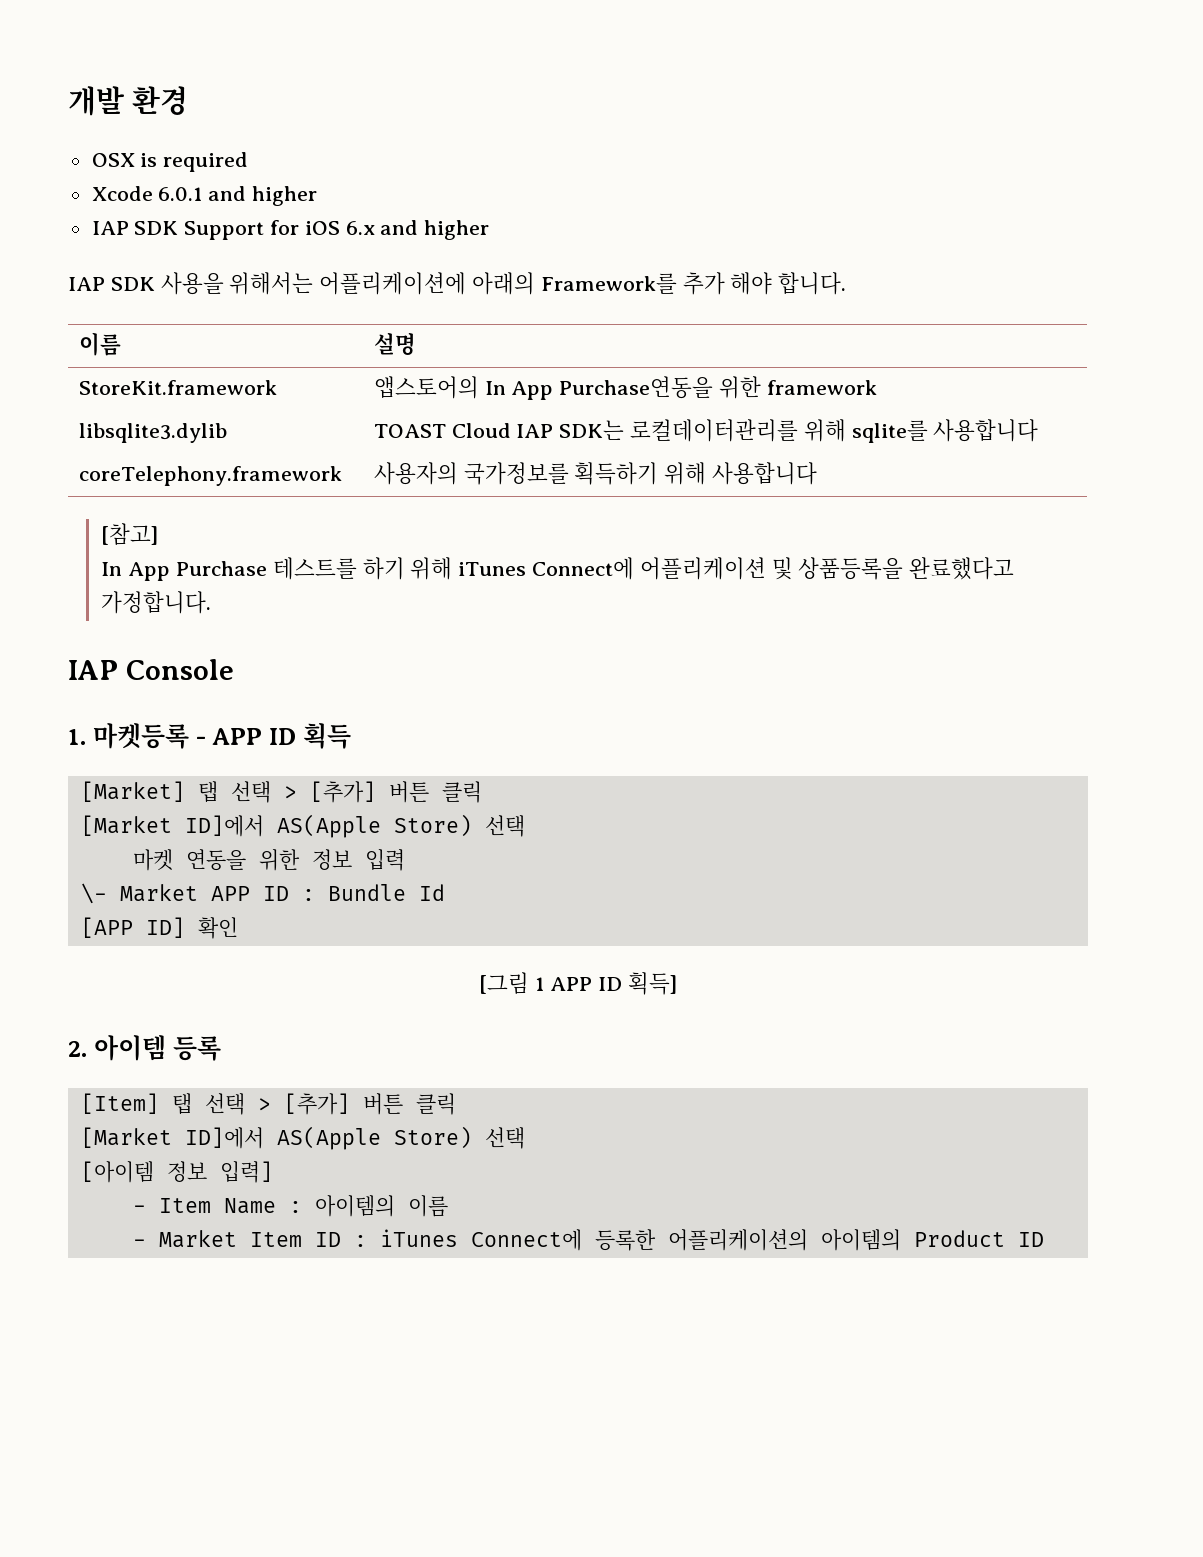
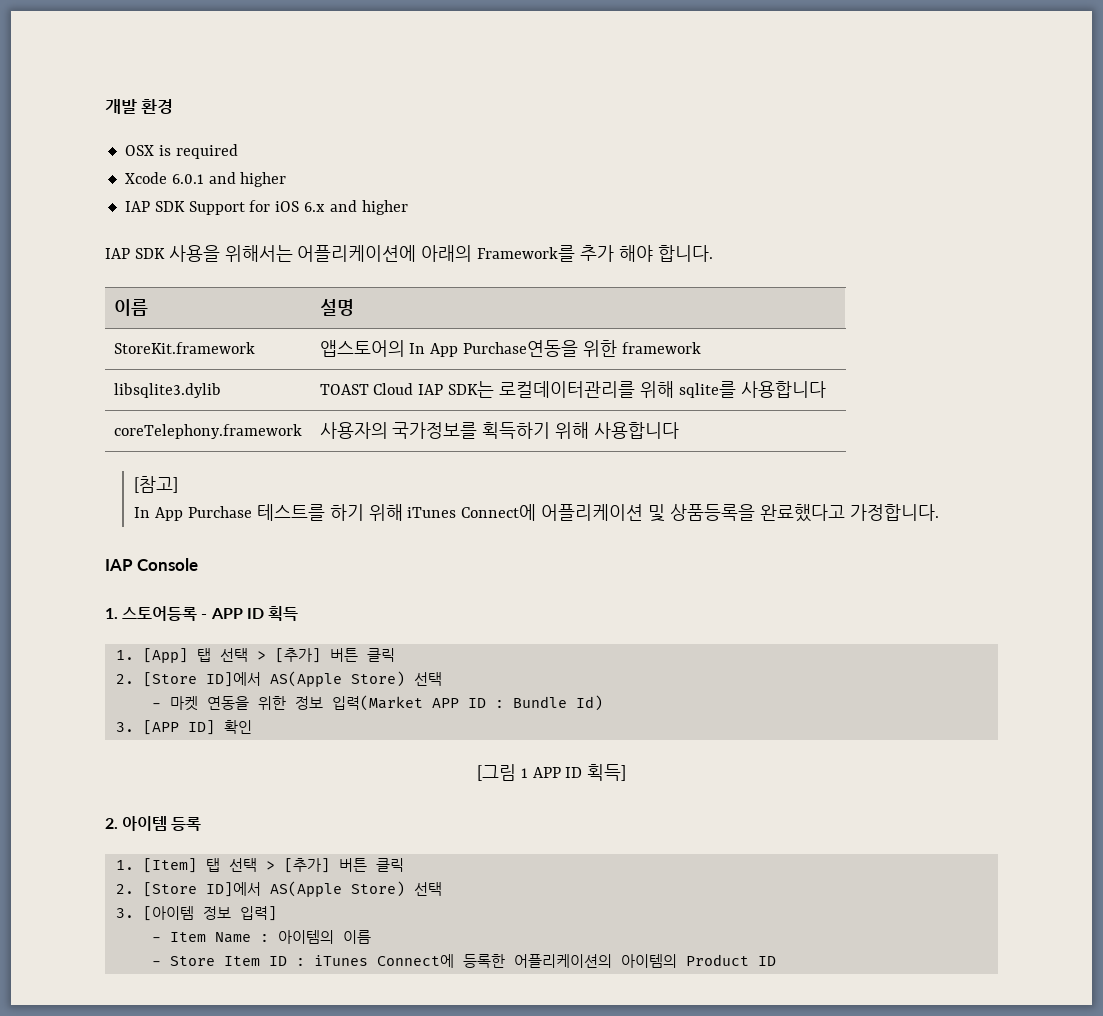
[92,723,189,749] 마켓등록 -> [122,606,198,621] 스토어등록
[80,781,482,803] [80,814,525,838] [Market] 탭 선택 > [추가] 버튼 클릭 // [Market ID]에서 AS(Apple Store) 선택 // -> [115,648,395,663] [115,671,442,687] [151,703,161,708] 1. [App] 탭 선택 > [추가] 버튼 클릭 // 2. [Store ID]에서 AS(Apple Store) 선택 // -
[364,849,405,871] [80,883,198,904] 입력 // \- Market -> [331,695,423,711] 입력(Market
[418,884,445,901] Id // -> [575,695,603,711] [115,722,134,732] Id) // 3.
(221, 1048) none -> [115,860,134,870] 1.
[80,1126,525,1150] [Market ID]에서 AS(Apple Store) 선택 // -> [115,881,442,897] [115,908,134,918] 2. [Store ID]에서 AS(Apple Store) 선택 // 3.
[158,1230,237,1248] Market -> [169,956,215,966] Store

